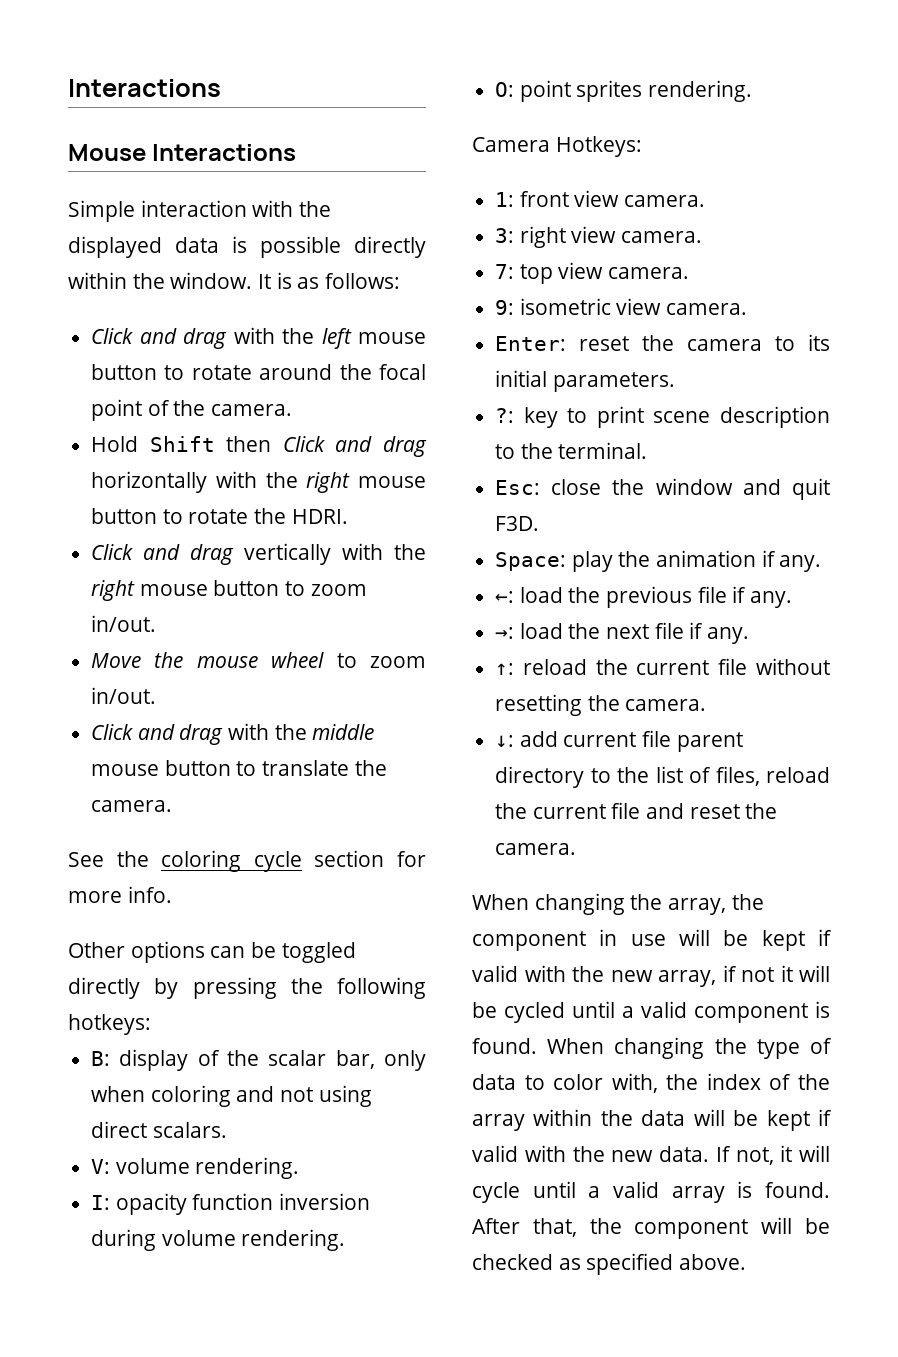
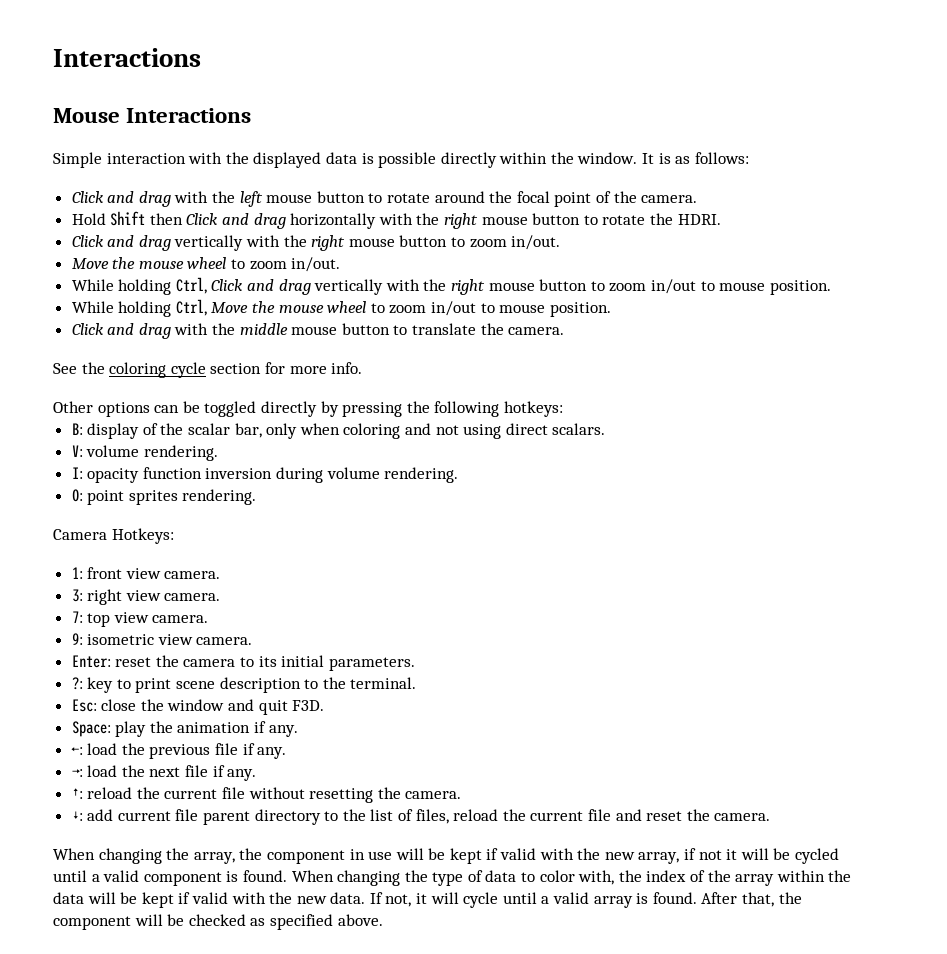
(157, 695) none -> [71,277,831,295] [71,299,611,317] // While holding Ctrl, Click and drag vertically with the right mouse button to zoom in/out to mouse position. // While holding Ctrl, Move the mouse wheel to zoom in/out to mouse position.

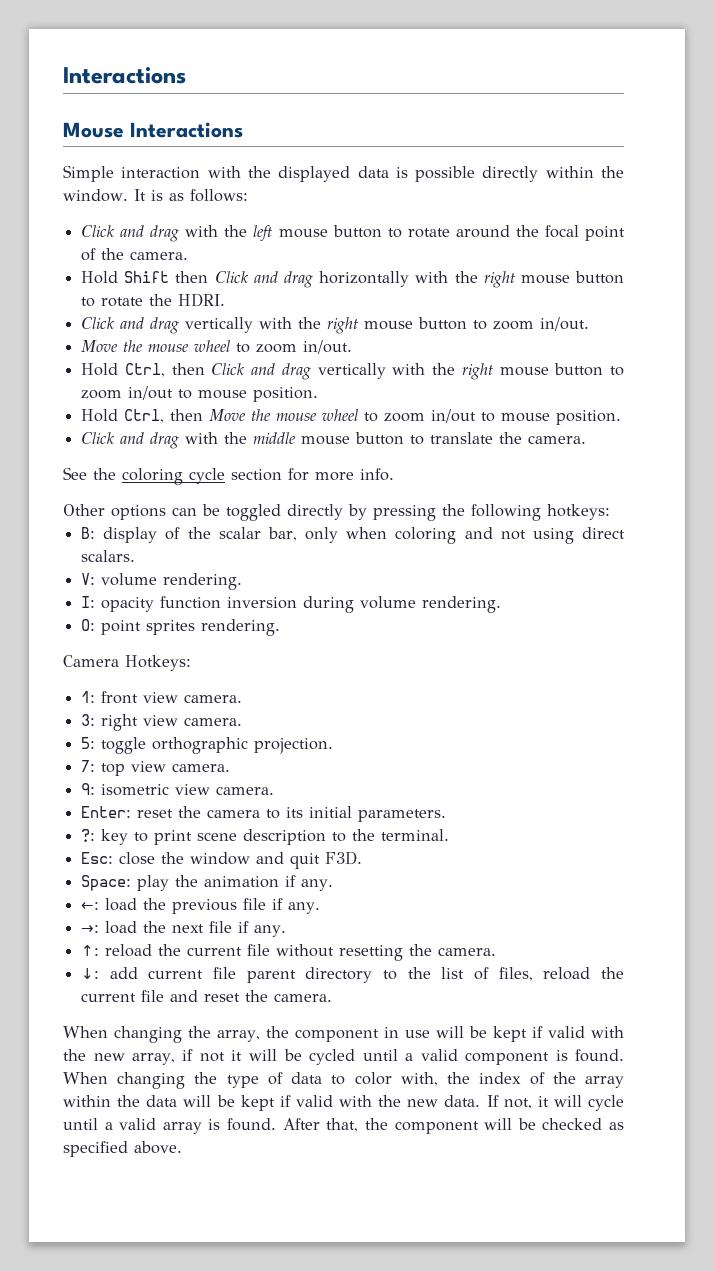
[71,277,207,295] While holding Ctrl, -> [81,363,205,377] Hold Ctrl, then
[71,299,207,317] While holding Ctrl, -> [81,409,204,423] Hold Ctrl, then
(221, 597) none -> [81,737,334,754] // 5: toggle orthographic projection.

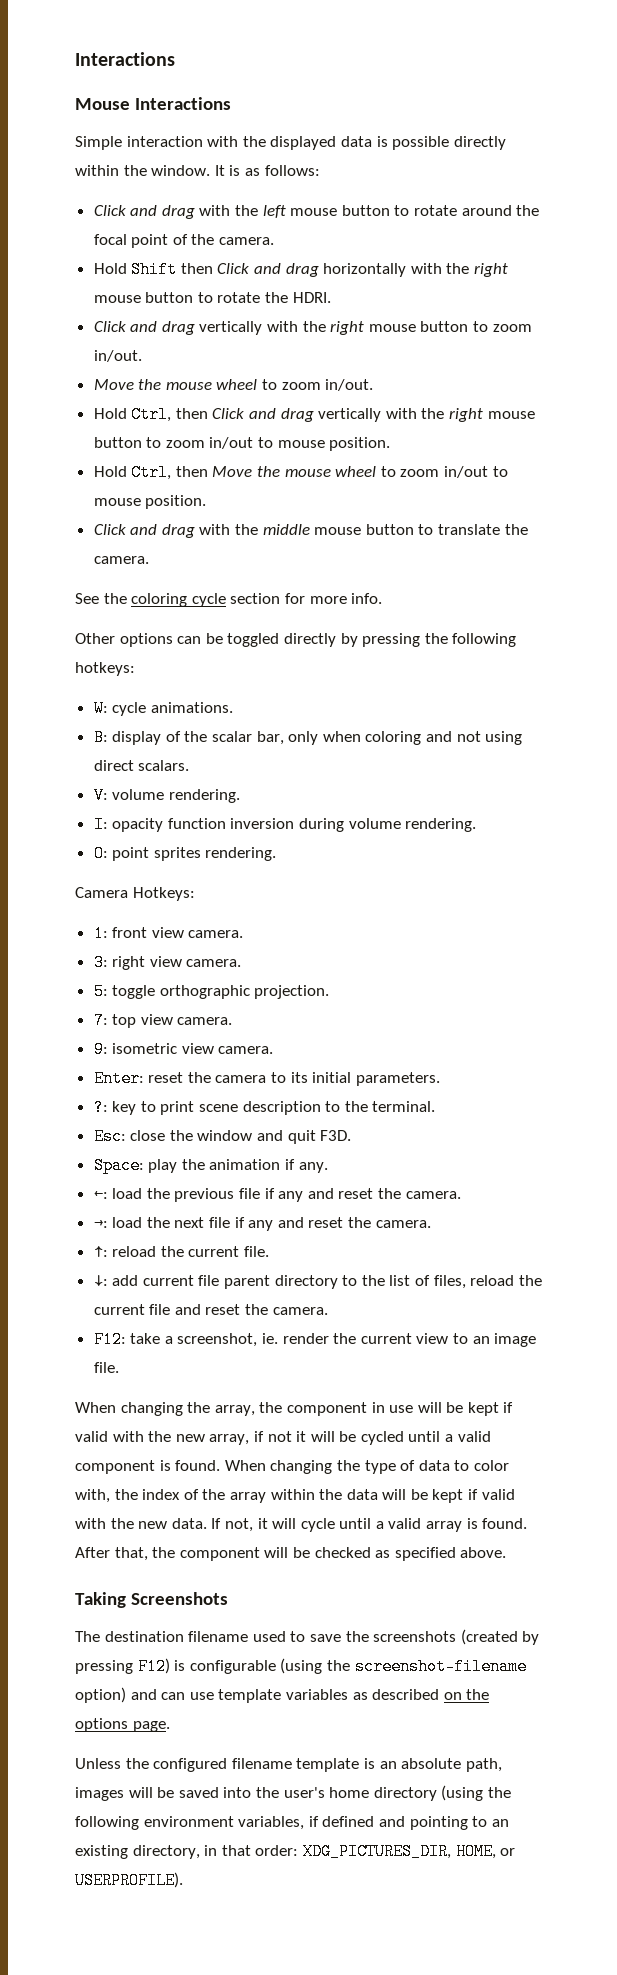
(610, 512) none -> [93,700,233,717] // W: cycle animations.
[288,902,321,914] any. -> [278,1188,461,1202] any and reset the camera.
[254,925,287,937] any. -> [248,1217,431,1231] any and reset the camera.
[247,944,497,961] file without resetting the camera. -> [244,1246,270,1257] file.
(333, 997) none -> [93,1331,537,1348] [93,1362,119,1373] // F12: take a screenshot, ie. render the current view to an image file.
(182, 1147) none -> [75,1592,228,1608] [75,1629,540,1645] [75,1658,527,1675] [75,1687,490,1703] [75,1718,170,1732] [75,1758,502,1772] [75,1785,511,1801] [75,1816,509,1830] [75,1843,516,1860] [75,1872,183,1889] // Taking Screenshots // The destination filename used to save the screenshots (created by pressing F12) is configurable (using the screenshot-filename option) and can use template variables as described on the options page. // Unless the configured filename template is an absolute path, images will be saved into the user's home directory (using the following environment variables, if defined and pointing to an existing directory, in that order: XDG_PICTURES_DIR, HOME, or USERPROFILE).

